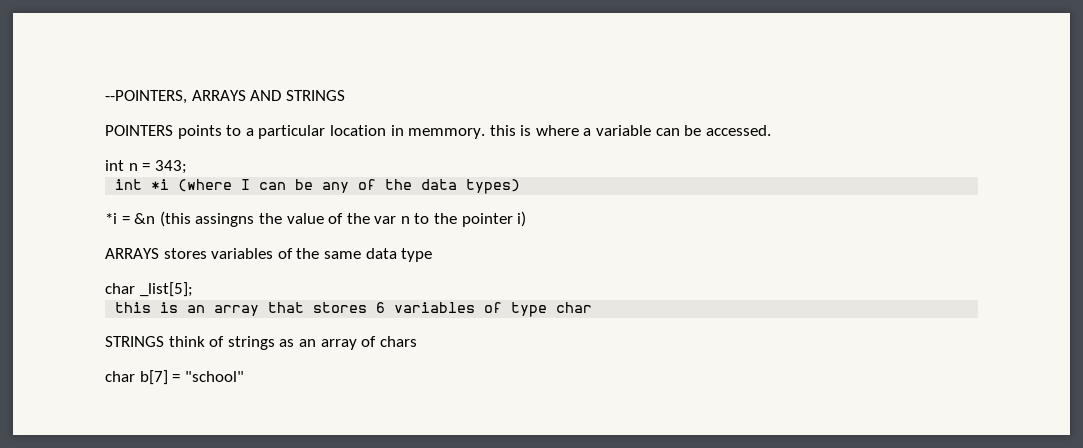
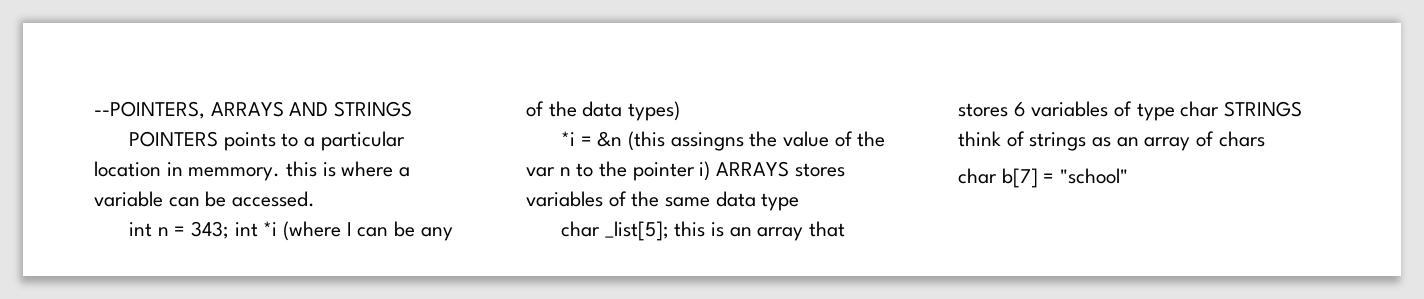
(187, 167) // -> (230, 230) none
(527, 219) // -> (711, 171) none
(193, 289) // -> (669, 231) none
(593, 307) // -> (1220, 109) none

